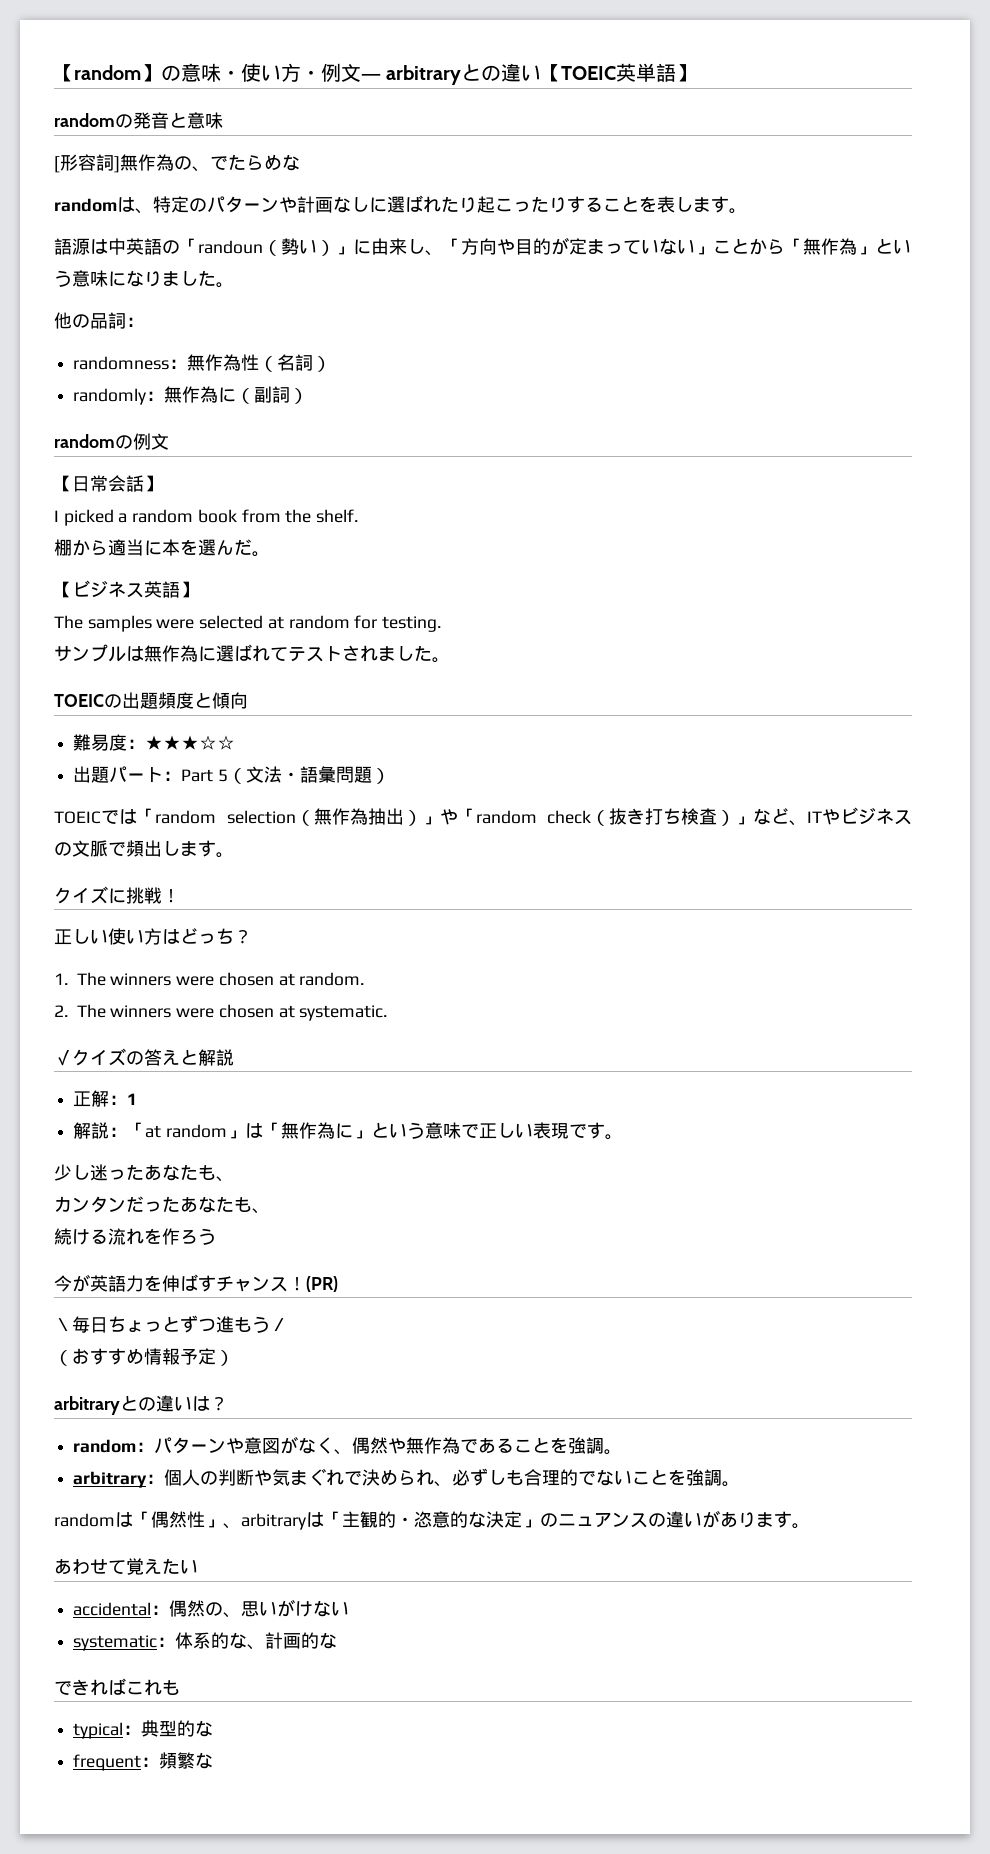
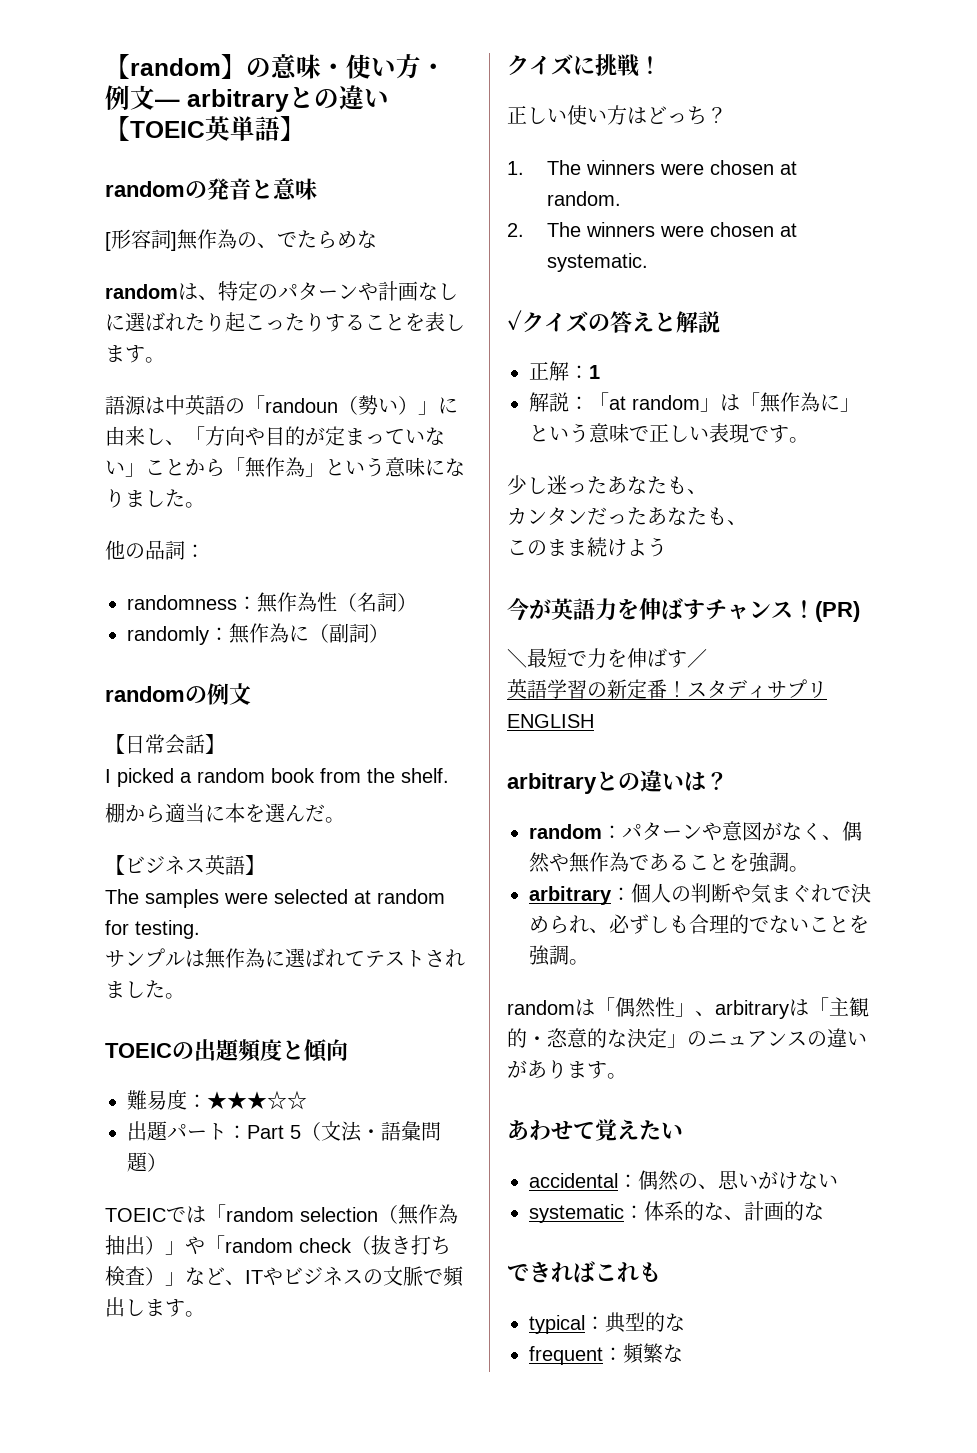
[54,1228,198,1245] 続ける流れを作ろ -> [507,537,647,557] このまま続けよ
[72,1315,288,1333] [54,1348,234,1366] 毎日ちょっとずつ進もう／ // （おすすめ情報予定） -> [527,648,707,668] [507,679,827,699] [507,714,594,728] 最短で力を伸ばす／ // 英語学習の新定番！スタディサプリENGLISH

